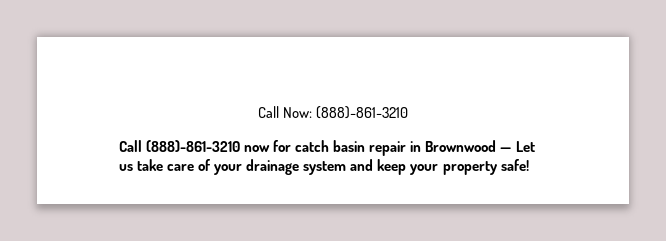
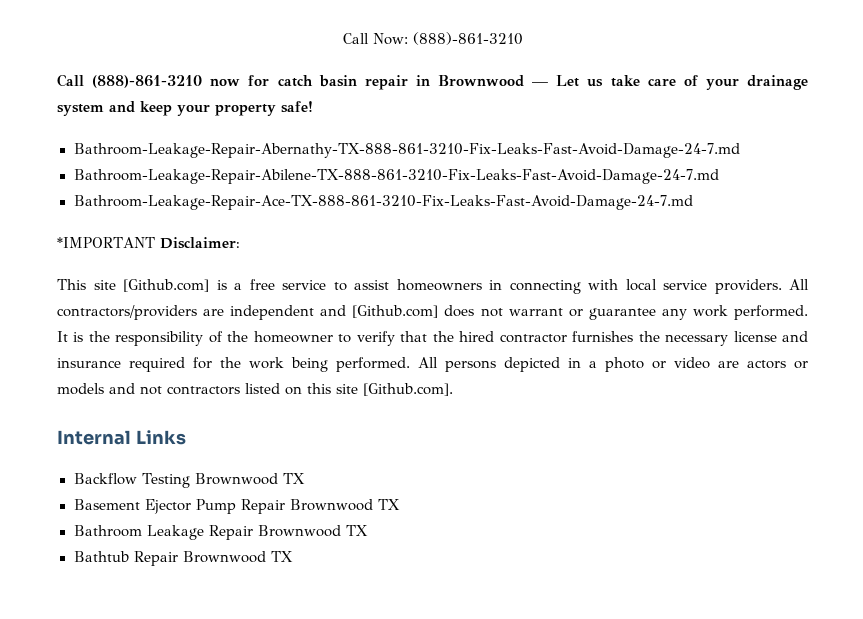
(529, 165) none -> [73,143,741,158] [73,169,720,184] [73,195,694,210] [57,237,240,249] [57,279,809,294] [57,305,808,320] [57,331,809,346] [57,357,808,372] [57,383,453,396] [57,430,186,445] [73,473,306,488] [73,499,400,514] [73,525,368,540] [73,551,293,566] // Bathroom-Leakage-Repair-Abernathy-TX-888-861-3210-Fix-Leaks-Fast-Avoid-Damage-24-7.md // Bathroom-Leakage-Repair-Abilene-TX-888-861-3210-Fix-Leaks-Fast-Avoid-Damage-24-7.md // Bathroom-Leakage-Repair-Ace-TX-888-861-3210-Fix-Leaks-Fast-Avoid-Damage-24-7.md // *IMPORTANT Disclaimer: // This site [Github.com] is a free service to assist homeowners in connecting with local service providers. All contractors/providers are independent and [Github.com] does not warrant or guarantee any work performed. It is the responsibility of the homeowner to verify that the hired contractor furnishes the necessary license and insurance required for the work being performed. All persons depicted in a photo or video are actors or models and not contractors listed on this site [Github.com]. // Internal Links // Backflow Testing Brownwood TX // Basement Ejector Pump Repair Brownwood TX // Bathroom Leakage Repair Brownwood TX // Bathtub Repair Brownwood TX

